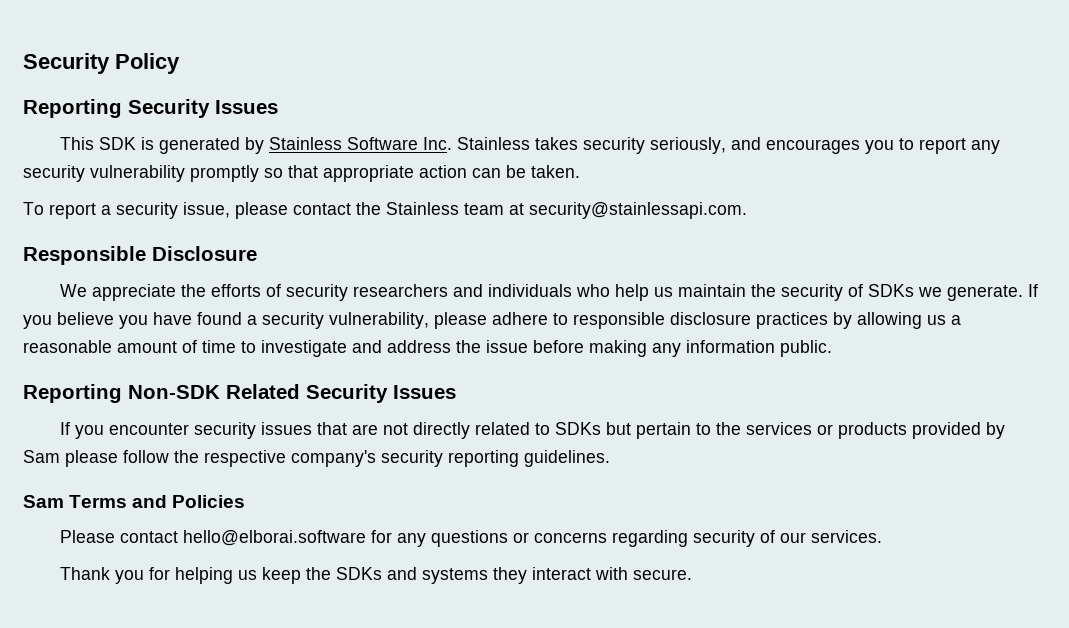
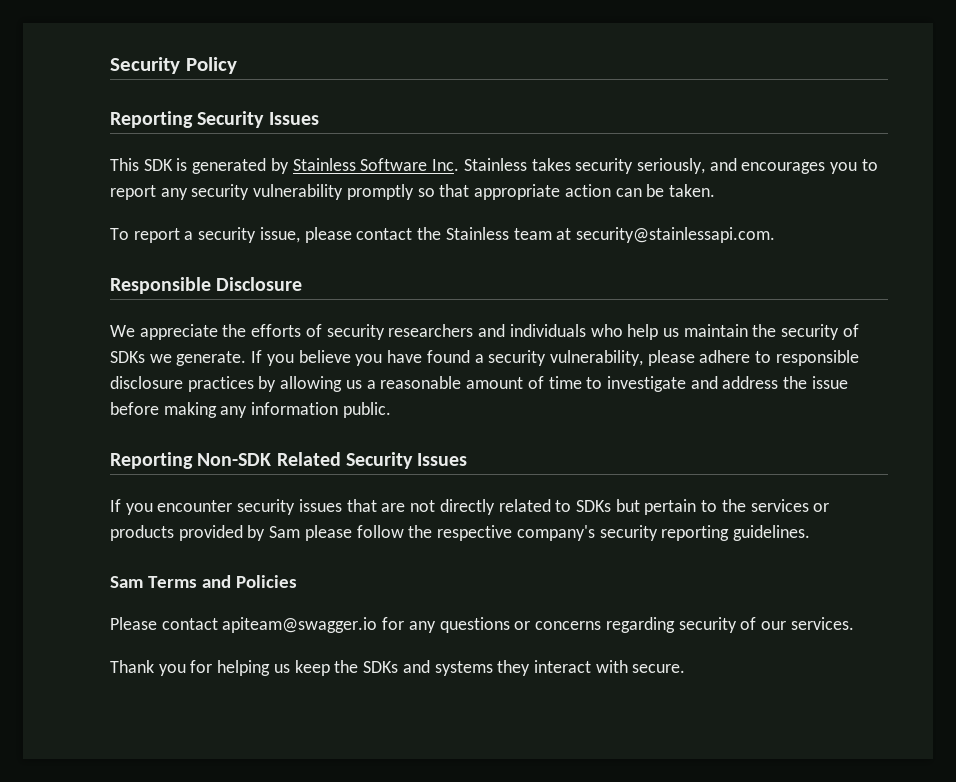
[183,530,367,546] hello@elborai.software -> [222,617,378,633] apiteam@swagger.io

